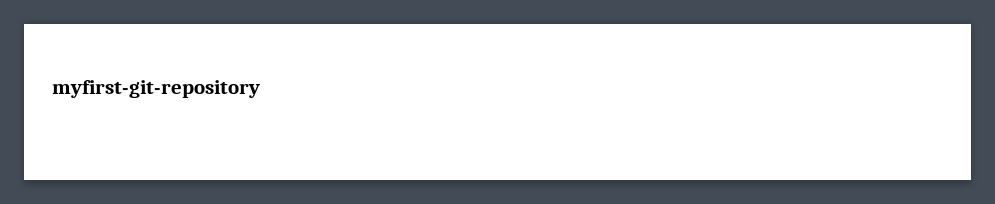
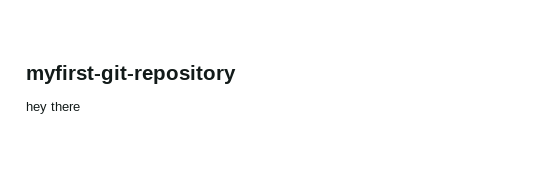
(260, 89) none -> [26,102,80,114] // hey there

